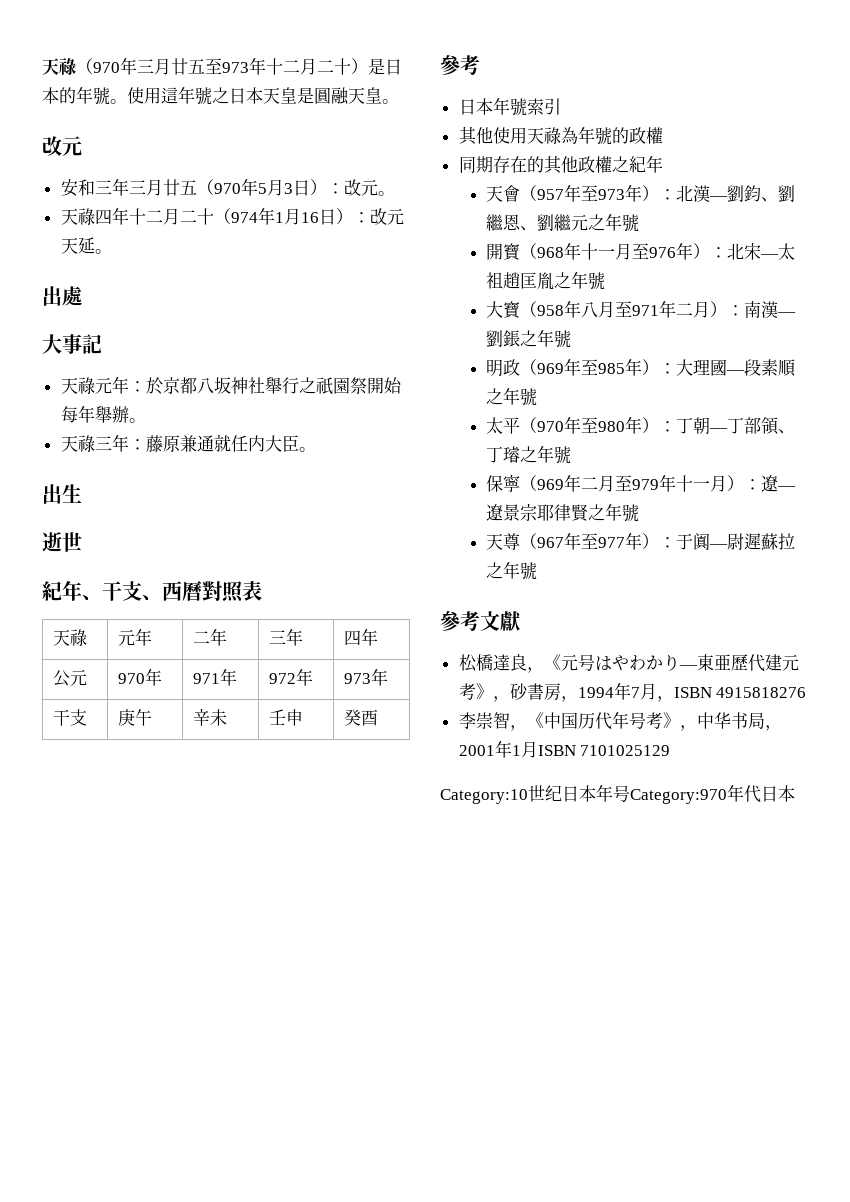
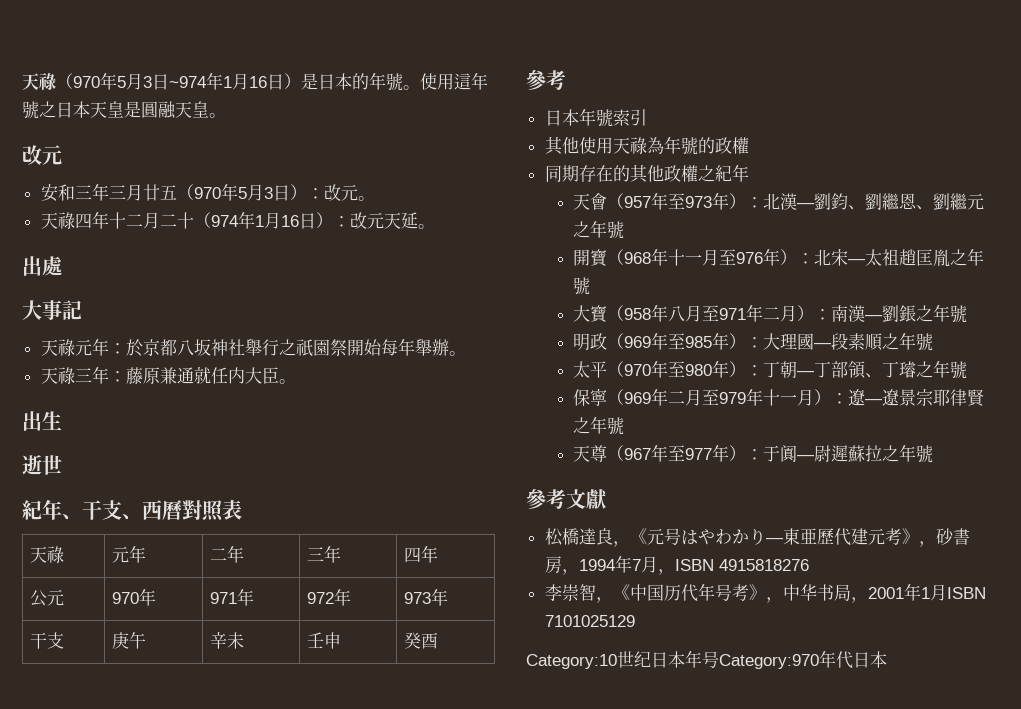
[137,57,351,75] 三月廿五至973年十二月二十 -> [117,72,284,90] 5月3日~974年1月16日

